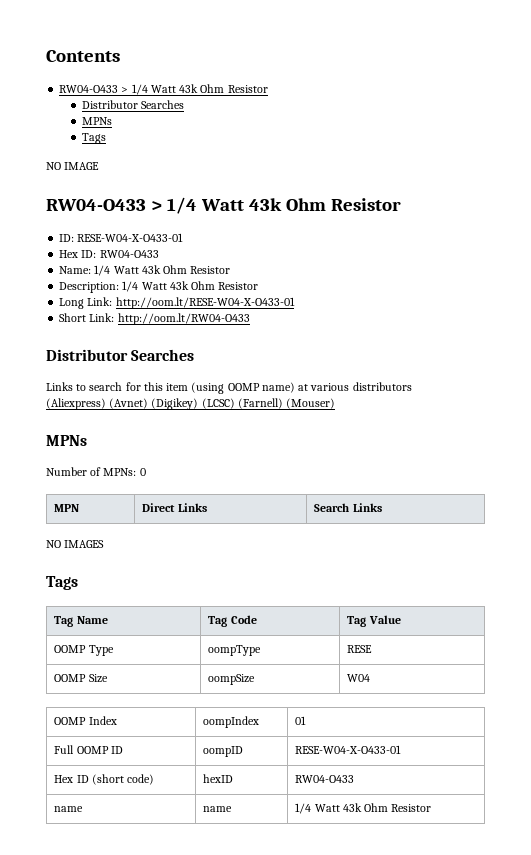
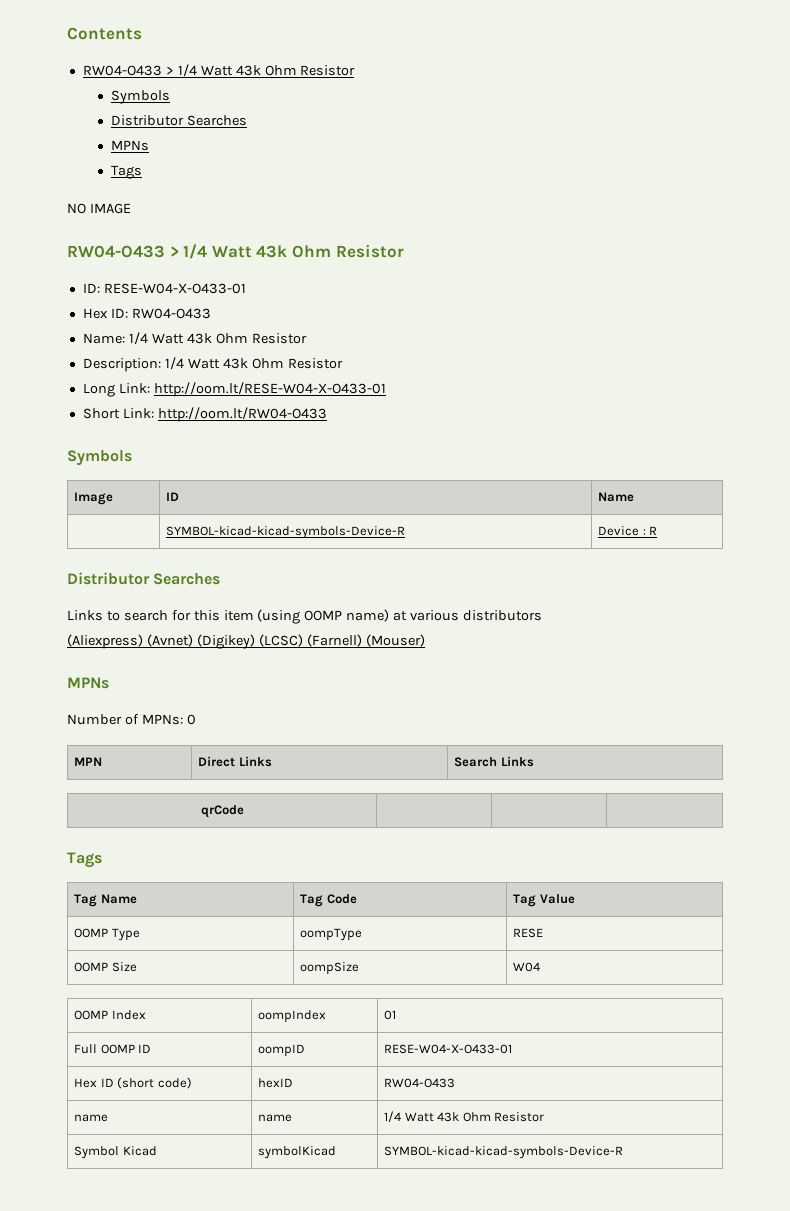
(268, 89) none -> [111,90,171,104] // Symbols
(250, 319) none -> [67,450,132,466] [74,492,114,505] [166,492,180,501] [598,492,635,502] [166,526,406,539] [598,526,658,536] // Symbols // Image | ID | Name // | SYMBOL-kicad-kicad-symbols-Device-R | Device : R
[46,540,105,548] // NO IMAGES -> [200,805,244,818] // qrCode | | |
(432, 808) none -> [74,1146,157,1159] [258,1146,337,1159] [384,1146,624,1159] // Symbol Kicad | symbolKicad | SYMBOL-kicad-kicad-symbols-Device-R

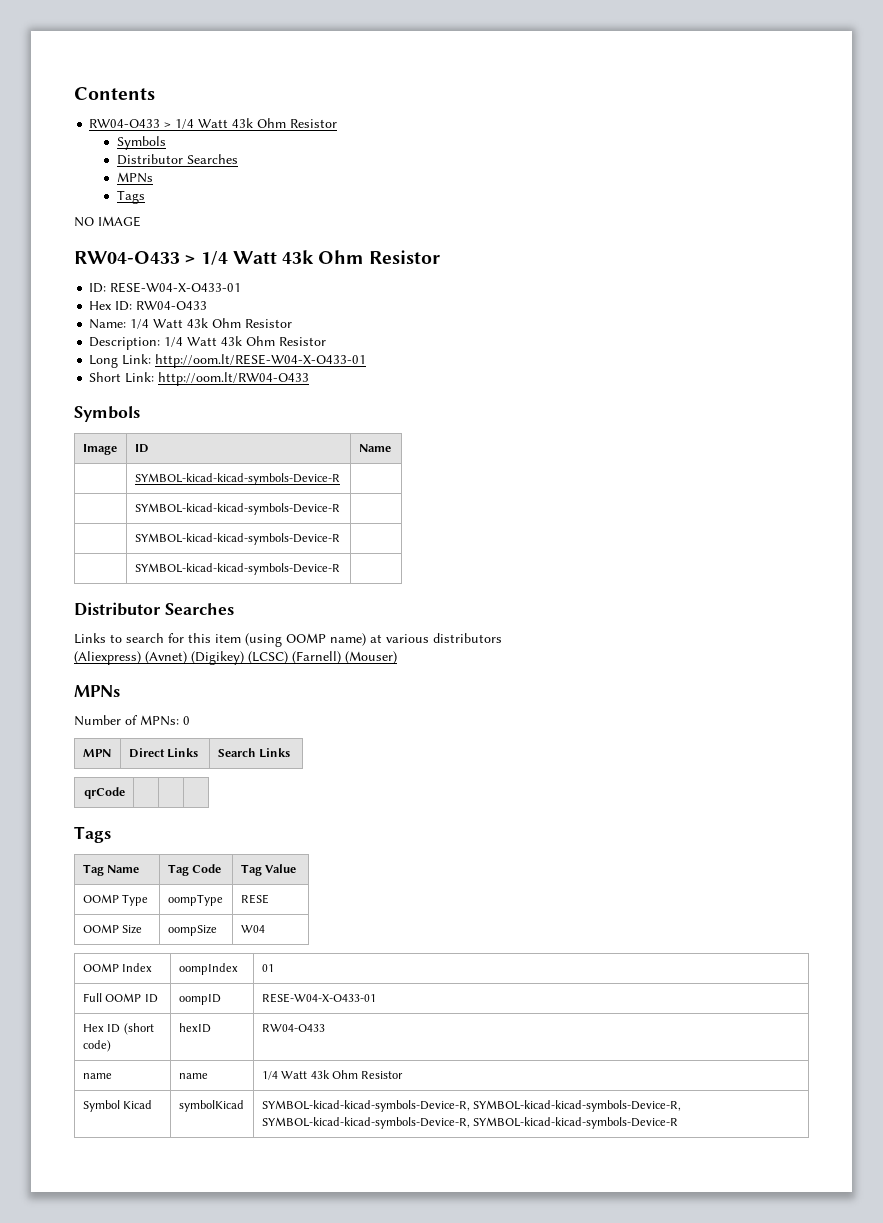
[598,526,658,536] Device : R -> [134,503,340,515] [134,533,340,545] [134,563,340,575] // | SYMBOL-kicad-kicad-symbols-Device-R | // | SYMBOL-kicad-kicad-symbols-Device-R | // | SYMBOL-kicad-kicad-symbols-Device-R |
(337, 1152) none -> [261,1100,682,1112] [261,1117,470,1129] SYMBOL-kicad-kicad-symbols-Device-R, SYMBOL-kicad-kicad-symbols-Device-R, SYMBOL-kicad-kicad-symbols-Device-R,

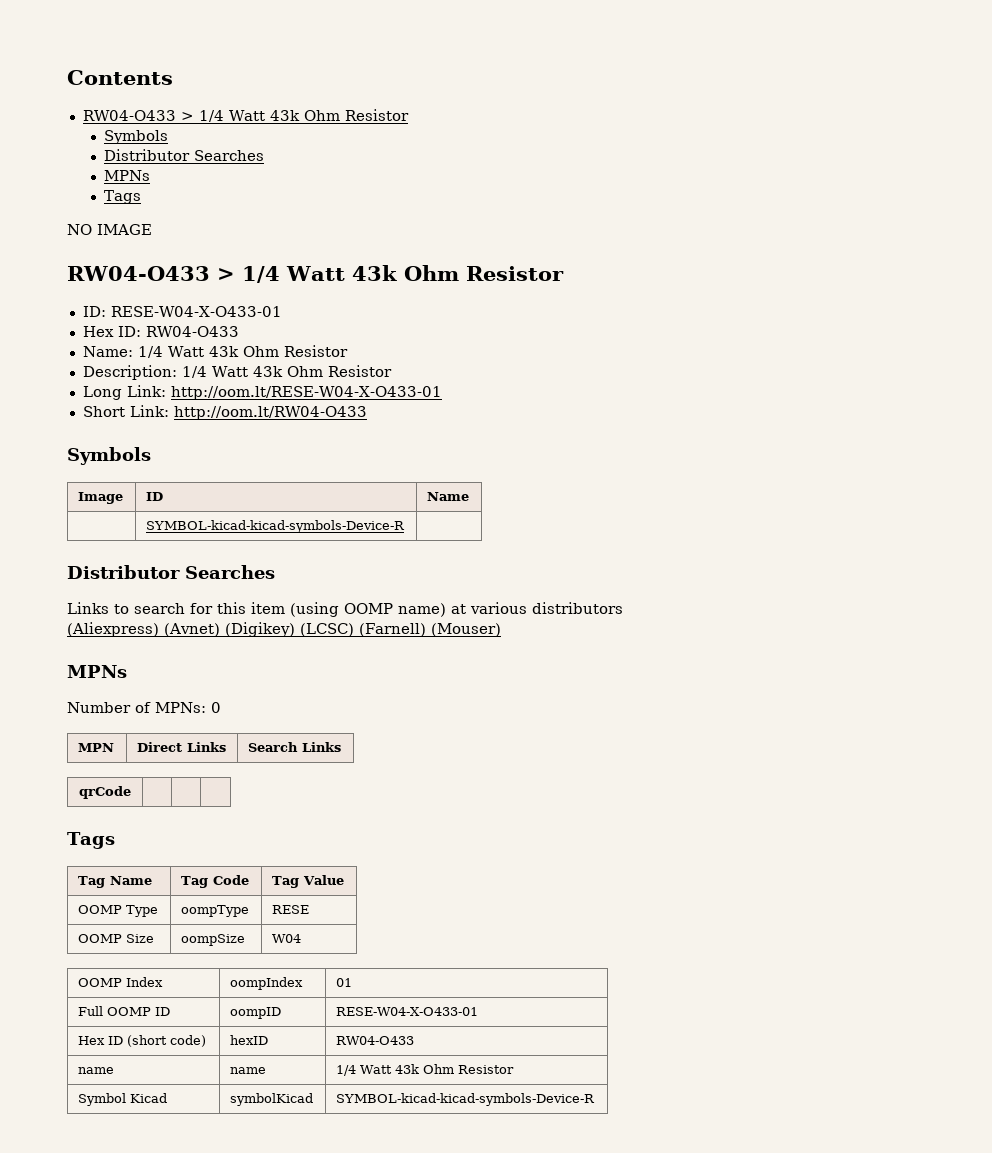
[134,503,340,515] [134,533,340,545] [134,563,340,575] // | SYMBOL-kicad-kicad-symbols-Device-R | // | SYMBOL-kicad-kicad-symbols-Device-R | // | SYMBOL-kicad-kicad-symbols-Device-R | -> (406, 526) none
[261,1100,682,1112] [261,1117,470,1129] SYMBOL-kicad-kicad-symbols-Device-R, SYMBOL-kicad-kicad-symbols-Device-R, SYMBOL-kicad-kicad-symbols-Device-R, -> (314, 1099) none

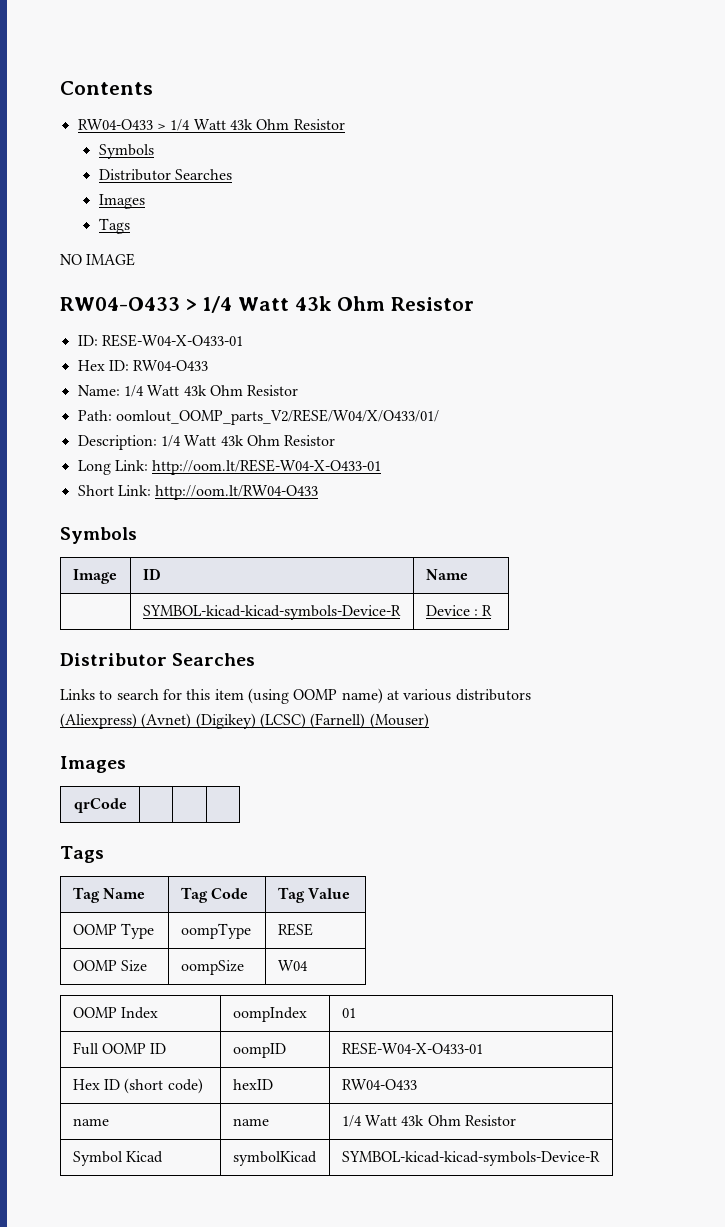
[103,170,150,181] MPNs -> [98,194,145,209] Images
(348, 351) none -> [77,409,439,425] // Path: oomlout_OOMP_parts_V2/RESE/W04/X/O433/01/
(406, 526) none -> [425,605,493,616] Device : R
[67,665,127,678] [67,702,221,713] [78,743,115,752] [137,742,227,752] [248,742,342,752] MPNs // Number of MPNs: 0 // MPN | Direct Links | Search Links -> [60,756,126,773] Images

